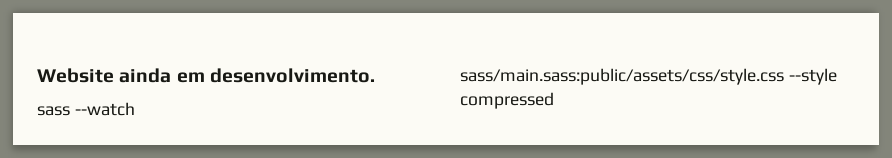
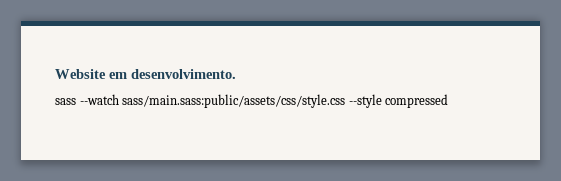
[119,68,172,83] ainda -> (106, 74) none

